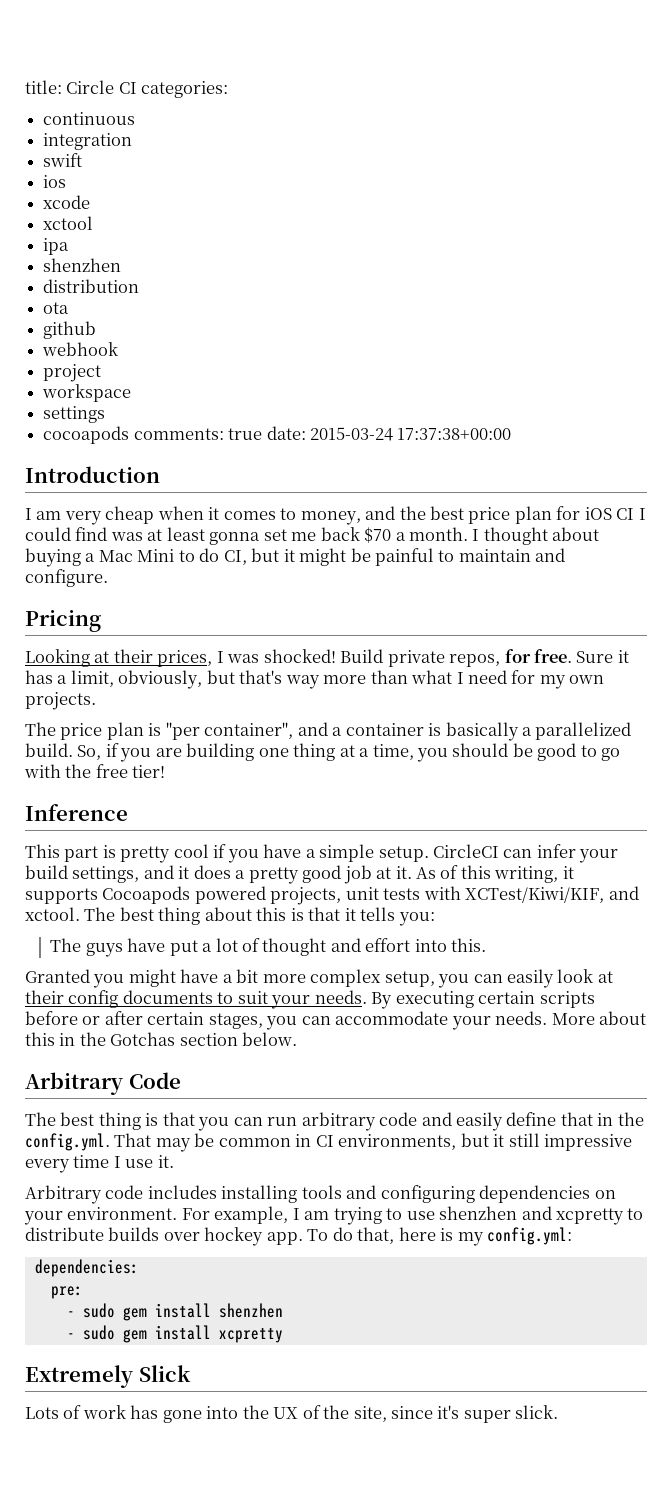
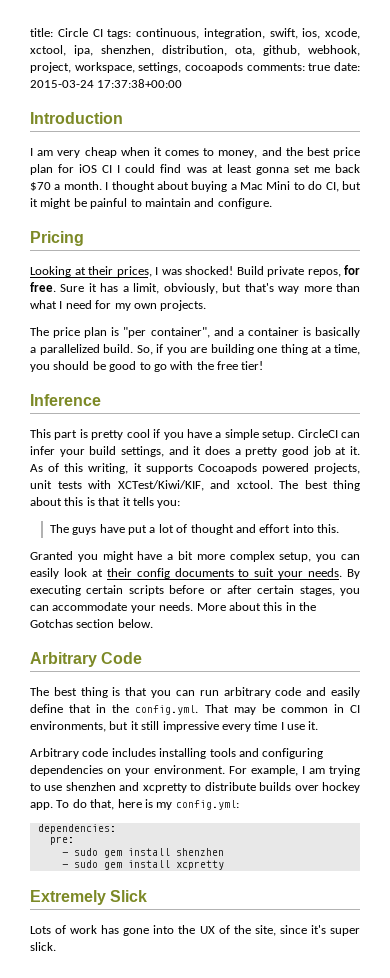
[141,81,229,98] [43,112,136,125] [43,133,133,150] [43,153,83,167] [43,175,67,188] [43,195,91,209] [43,216,94,230] [43,238,70,255] [43,258,122,272] [43,279,140,293] [43,302,70,314] [43,321,97,339] [42,342,119,356] [43,364,102,382] [42,384,132,402] [43,406,106,423] categories: // continuous // integration // swift // ios // xcode // xctool // ipa // shenzhen // distribution // ota // github // webhook // project // workspace // settings // -> [107,28,360,39] [30,45,360,56] [30,62,182,73] tags: continuous, integration, swift, ios, xcode, xctool, ipa, shenzhen, distribution, ota, github, webhook, project, workspace, settings,

